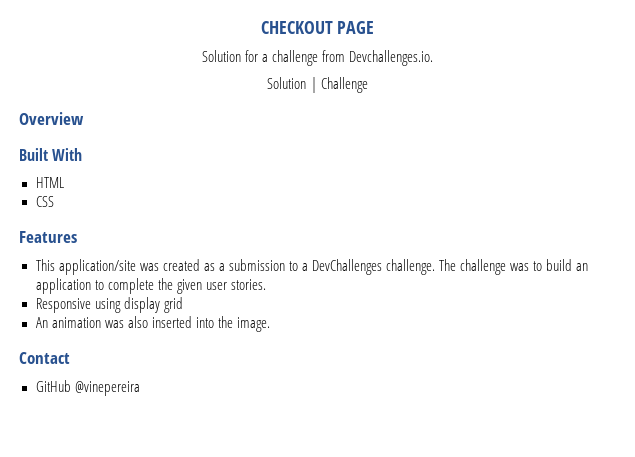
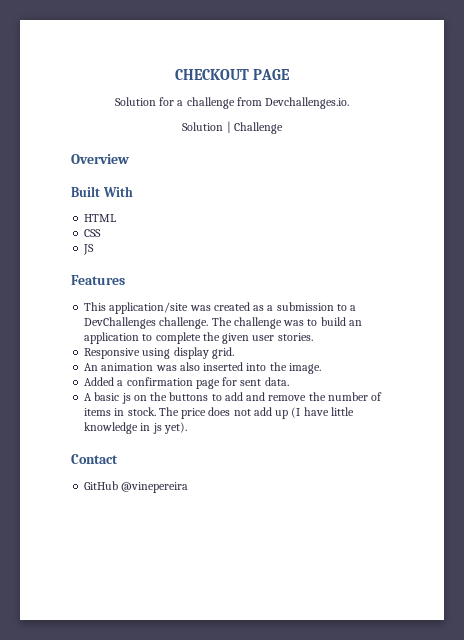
(54, 201) none -> [83,244,95,255] // JS
[163,297,183,313] grid -> [211,347,234,359] grid.
(270, 324) none -> [84,377,289,389] [84,392,383,404] [84,407,354,419] [84,422,187,434] // Added a confirmation page for sent data. // A basic js on the buttons to add and remove the number of items in stock. The price does not add up (I have little knowledge in js yet).

